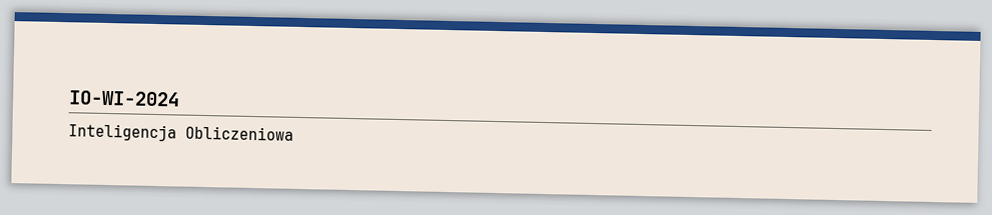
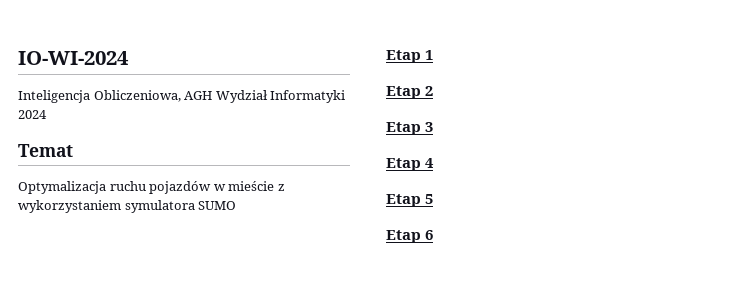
[185,125,294,141] Obliczeniowa -> [93,90,346,103] [18,110,47,119] [18,144,73,157] [18,181,285,194] [18,200,237,213] [386,50,434,63] [386,86,434,99] [386,122,434,135] [386,158,435,171] [386,194,434,207] [386,230,434,243] Obliczeniowa, AGH Wydział Informatyki 2024 // Temat // Optymalizacja ruchu pojazdów w mieście z wykorzystaniem symulatora SUMO // Etap 1 // Etap 2 // Etap 3 // Etap 4 // Etap 5 // Etap 6

